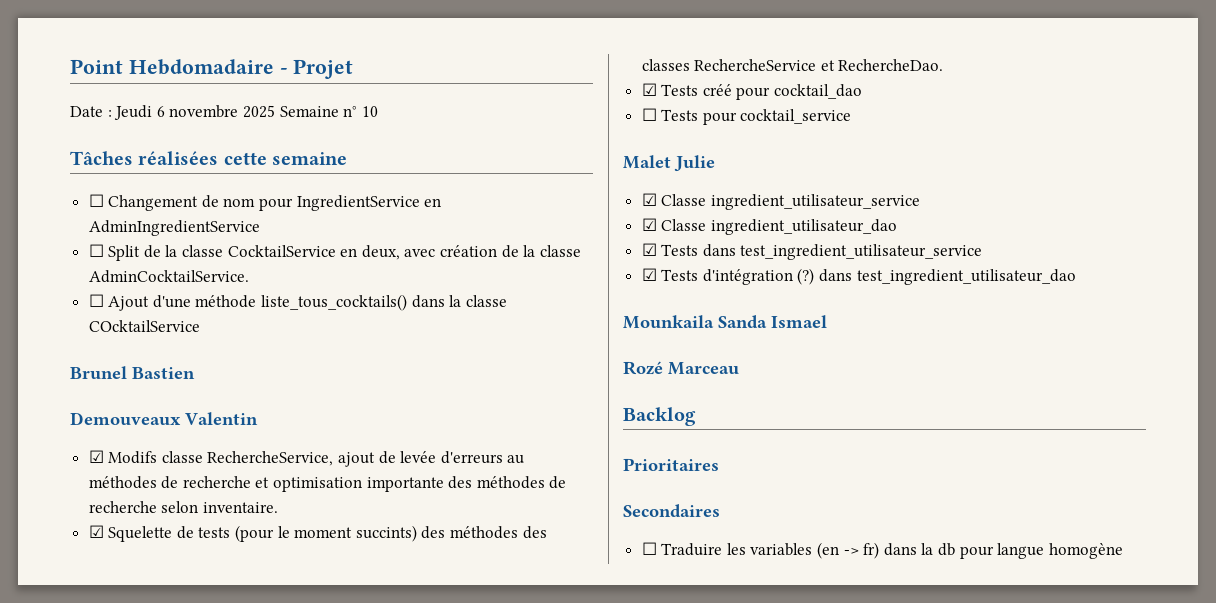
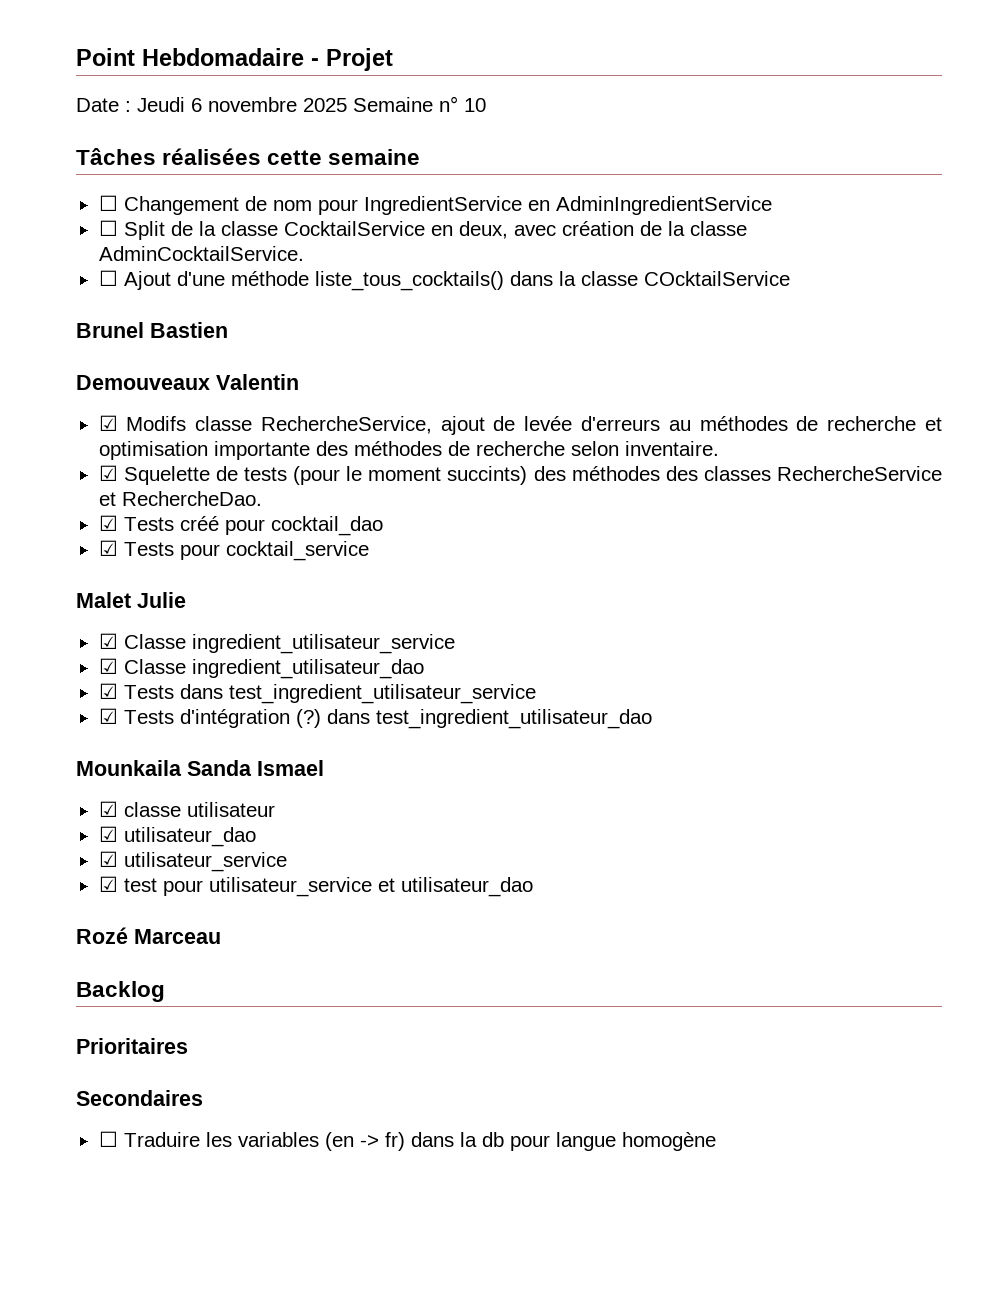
[641,108,657,121] ☐ -> [98,540,118,556] ☑
(827, 321) none -> [98,801,275,817] [98,826,256,847] [98,851,287,872] [98,876,533,897] // ☑ classe utilisateur // ☑ utilisateur_dao // ☑ utilisateur_service // ☑ test pour utilisateur_service et utilisateur_dao

